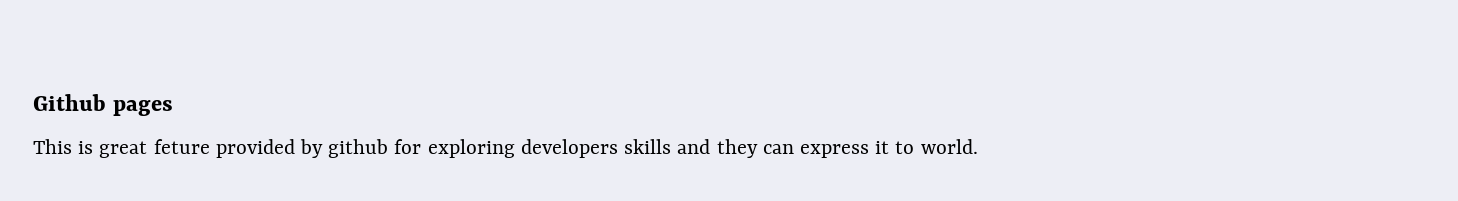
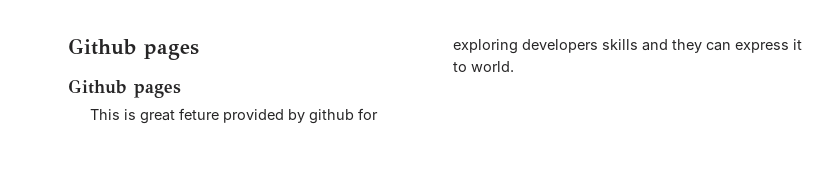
[33,94,173,116] Github pages -> [68,38,199,60] [68,79,181,98] Github pages // Github pages

